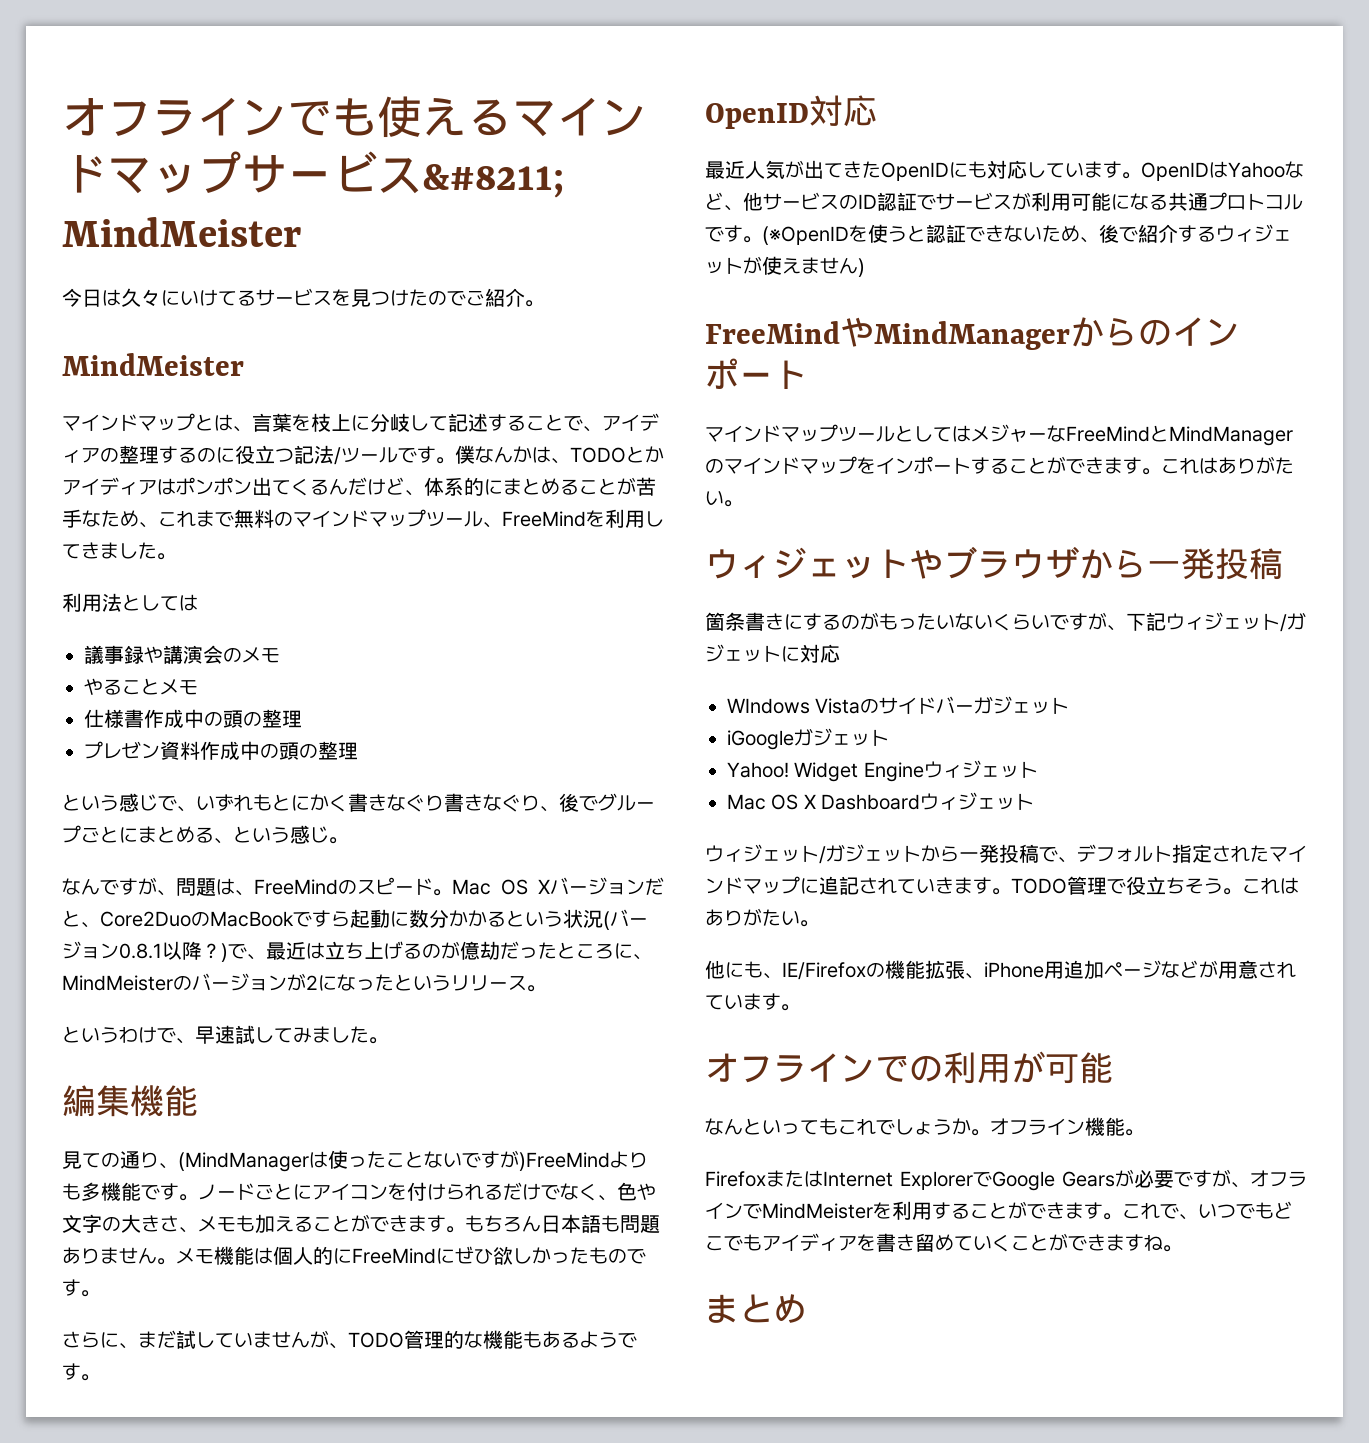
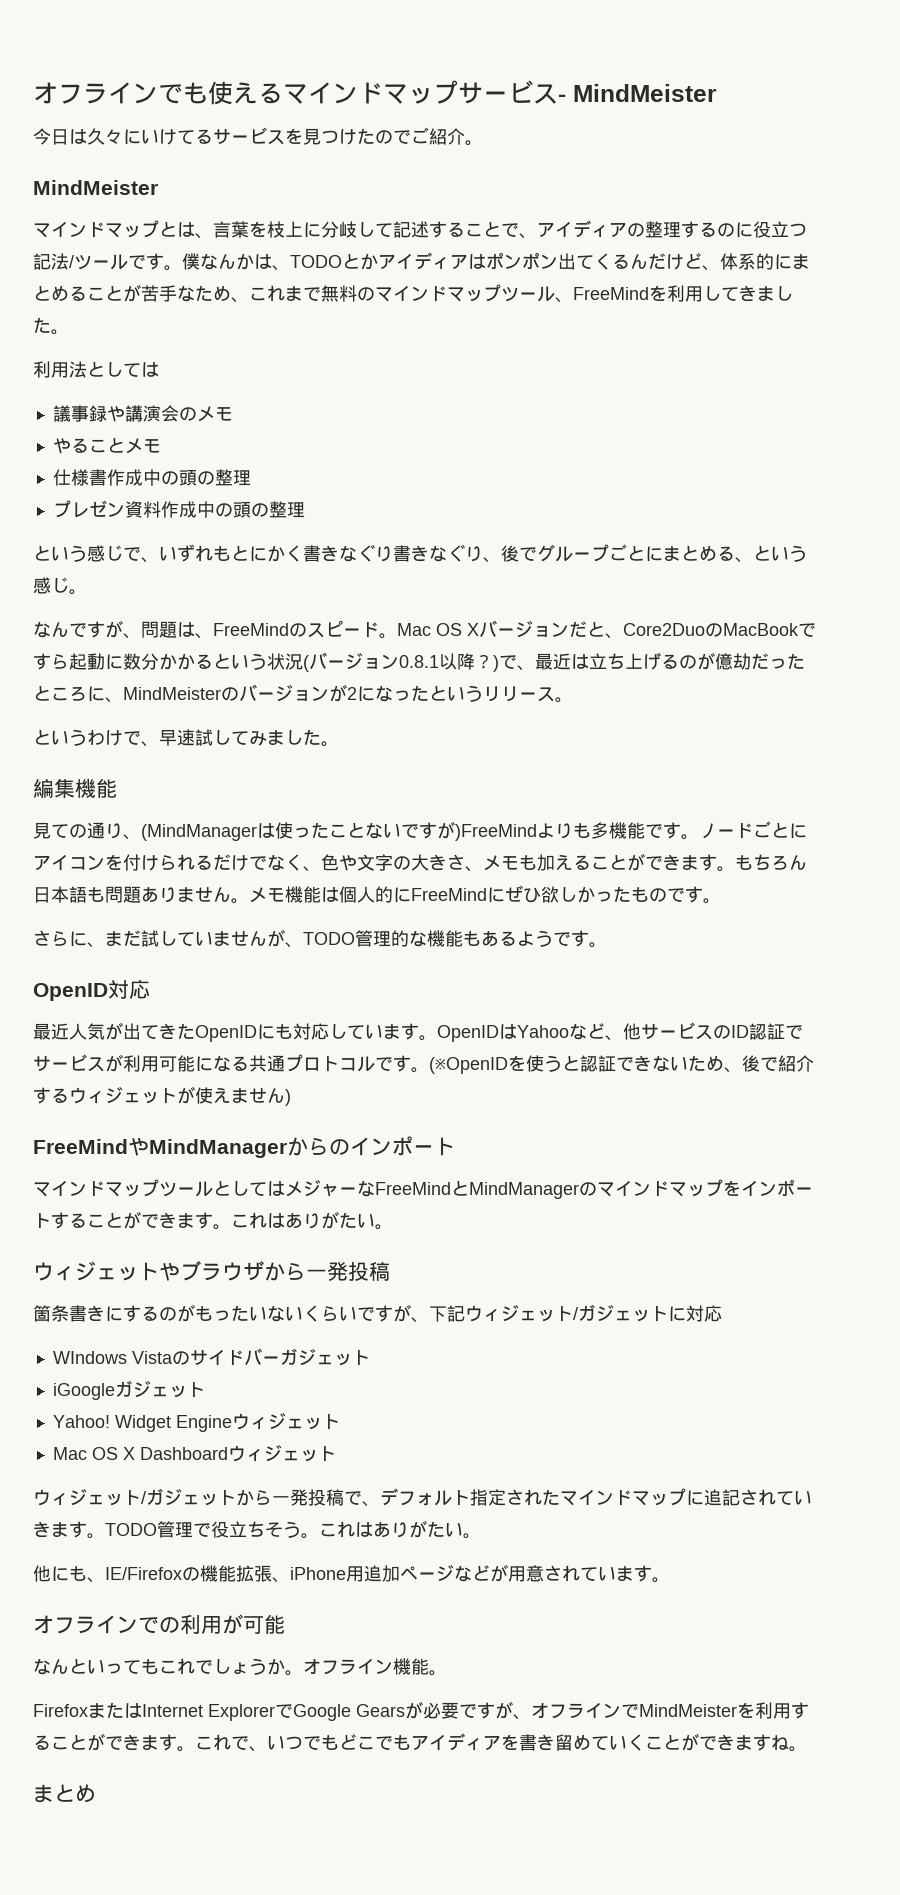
[422,164,564,198] &#8211; -> [558,94,566,102] -

